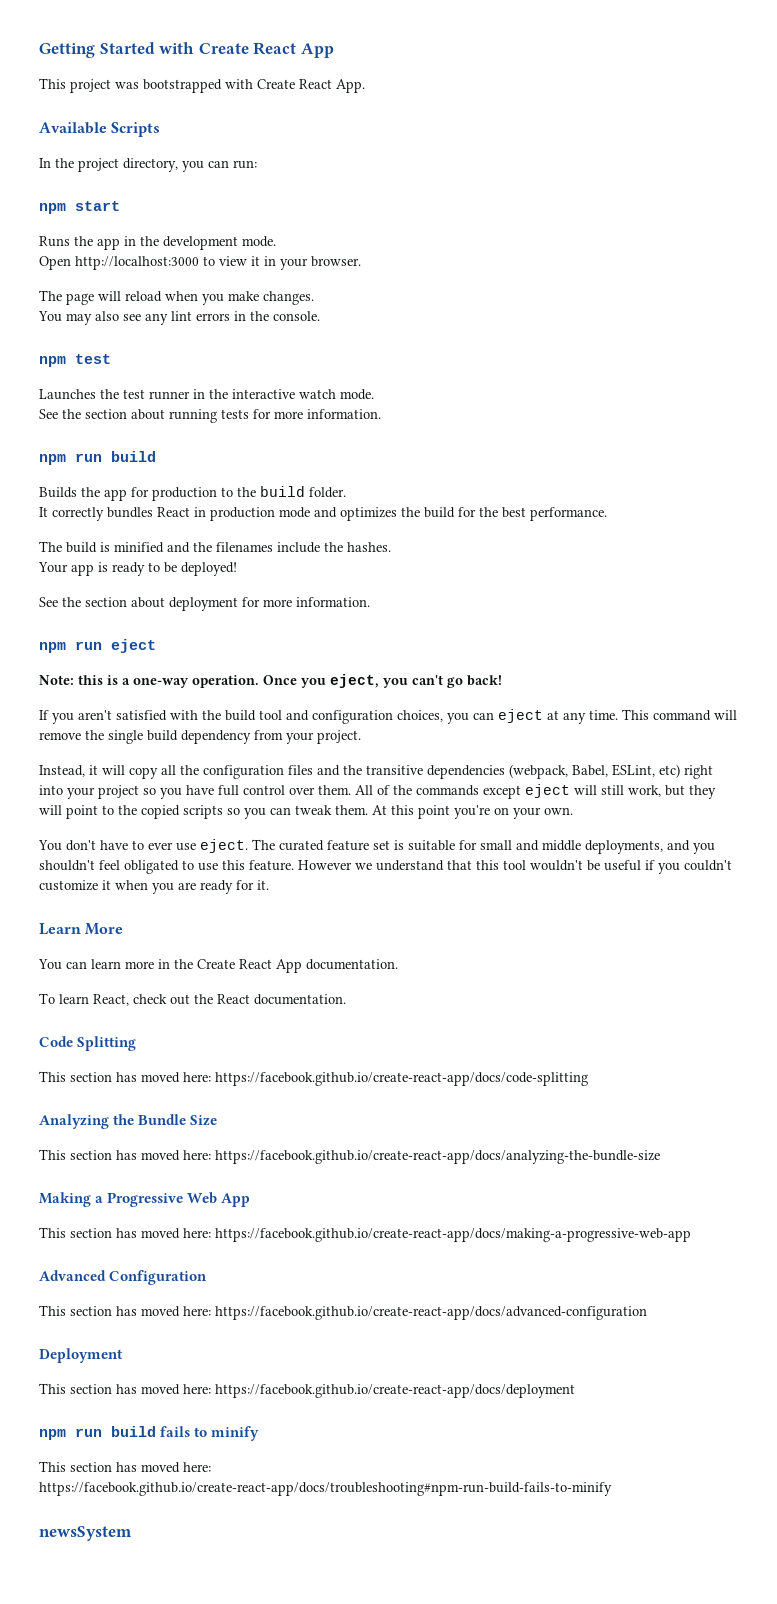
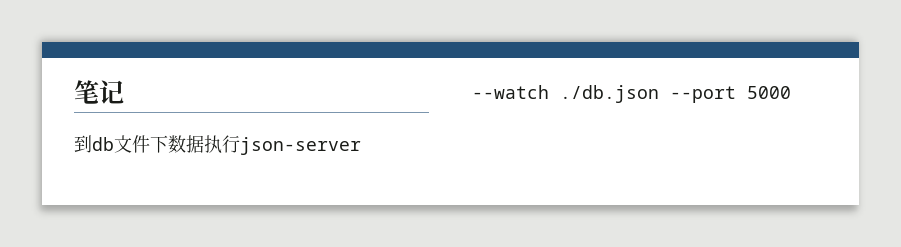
[39,42,334,58] [39,78,365,93] [39,122,161,137] [39,158,257,172] [39,201,120,214] [39,236,276,250] [39,256,361,270] [39,290,314,305] [38,311,320,325] [39,354,111,367] [39,389,374,400] [39,409,381,423] [39,451,156,465] [39,486,346,501] [39,507,607,521] [39,541,391,553] [38,562,237,576] [39,597,370,611] [39,639,156,653] [39,674,502,688] [39,709,737,724] [39,730,361,744] [39,764,713,779] [39,784,716,799] [39,805,573,819] [38,839,715,854] [39,860,732,874] [39,880,269,894] [39,923,124,935] [38,959,398,973] [39,993,346,1006] [39,1036,137,1051] [39,1071,588,1086] [39,1114,218,1129] [39,1149,660,1164] [39,1192,251,1207] [39,1227,691,1242] [39,1270,208,1285] [39,1305,647,1320] [39,1348,123,1363] [39,1383,575,1398] [39,1426,260,1441] [39,1461,211,1473] [39,1482,612,1496] [39,1526,132,1541] Getting Started with Create React App // This project was bootstrapped with Create React App. // Available Scripts // In the project directory, you can run: // npm start // Runs the app in the development mode. // Open http://localhost:3000 to view it in your browser. // The page will reload when you make changes. // You may also see any lint errors in the console. // npm test // Launches the test runner in the interactive watch mode. // See the section about running tests for more information. // npm run build // Builds the app for production to the build folder. // It correctly bundles React in production mode and optimizes the build for the best performance. // The build is minified and the filenames include the hashes. // Your app is ready to be deployed! // See the section about deployment for more information. // npm run eject // Note: this is a one-way operation. Once you eject, you can't go back! // If you aren't satisfied with the build tool and configuration choices, you can eject at any time. This command will remove the single build dependency from your project. // Instead, it will copy all the configuration files and the transitive dependencies (webpack, Babel, ESLint, etc) right into your project so you have full control over them. All of the commands except eject will still work, but they will point to the copied scripts so you can tweak them. At this point you're on your own. // You don't have to ever use eject. The curated feature set is suitable for small and middle deployments, and you shouldn't feel obligated to use this feature. However we understand that this tool wouldn't be useful if you couldn't customize it when you are ready for it. // Learn More // You can learn more in the Create React App documentation. // To learn React, check out the React documentation. // Code Splitting // This section has moved here: https://facebook.github.io/create-react-app/docs/code-splitting // Analyzing the Bundle Size // This section has moved here: https://facebook.github.io/create-react-app/docs/analyzing-the-bundle-size // Making a Progressive Web App // This section has moved here: https://facebook.github.io/create-react-app/docs/making-a-progressive-web-app // Advanced Configuration // This section has moved here: https://facebook.github.io/create-react-app/docs/advanced-configuration // Deployment // This section has moved here: https://facebook.github.io/create-react-app/docs/deployment // npm run build fails to minify // This section has moved here: https://facebook.github.io/create-react-app/docs/troubleshooting#npm-run-build-fails-to-minify // newsSystem -> [74,80,124,104] [74,135,361,155] [472,85,791,103] 笔记 // 到db文件下数据执行json-server --watch ./db.json --port 5000

